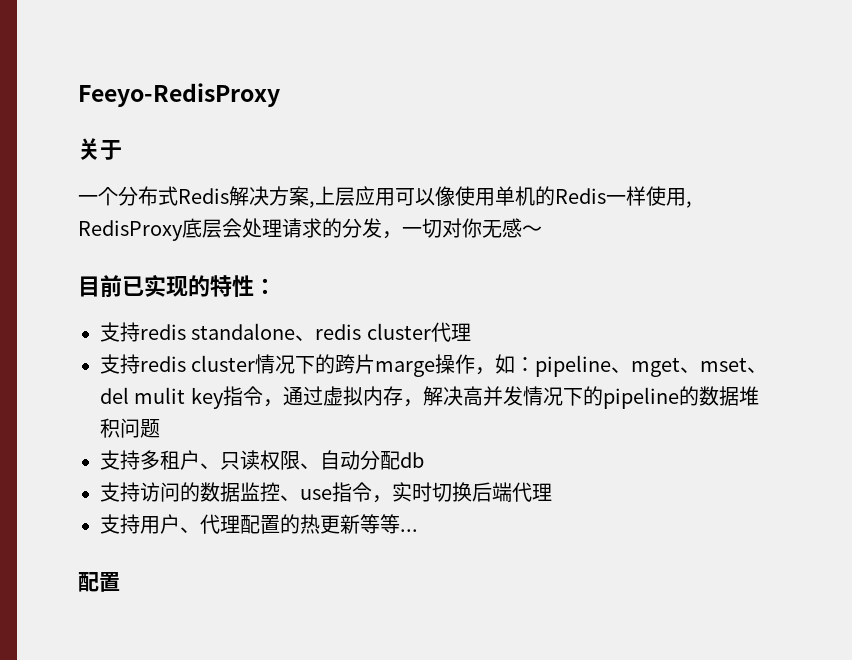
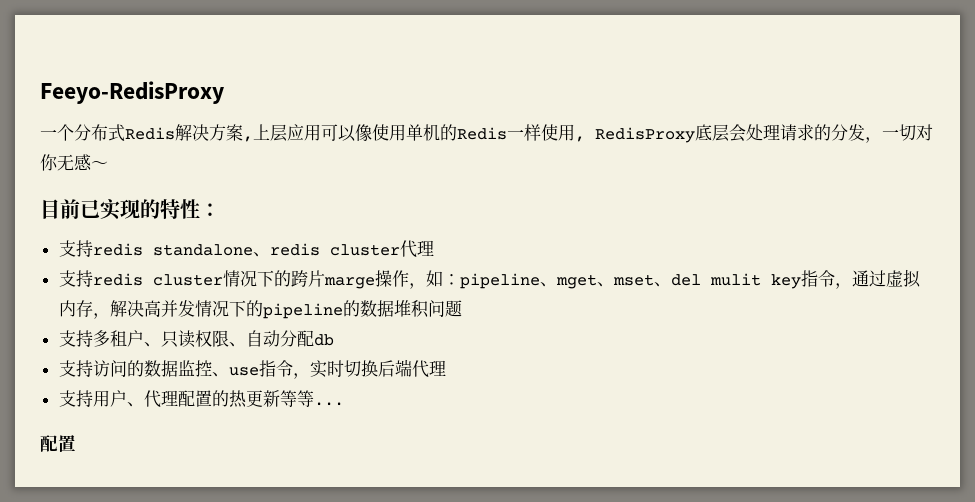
[78,138,122,160] // 关于 -> (224, 92) none

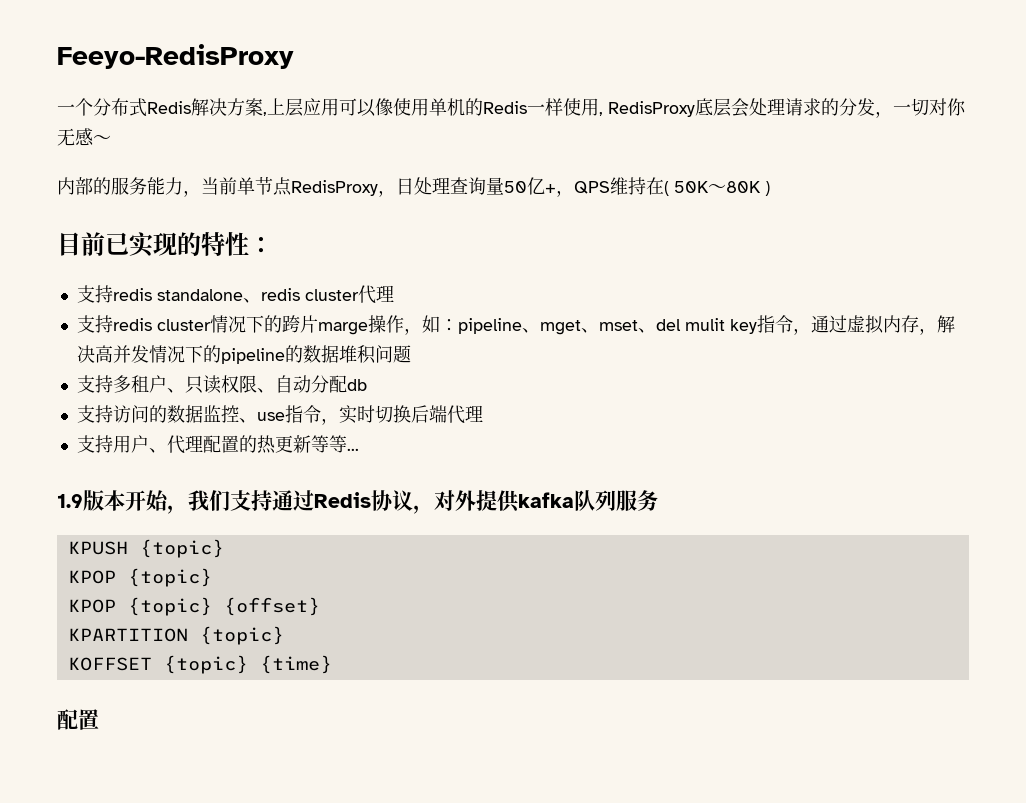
(108, 165) none -> [57,177,770,197] // 内部的服务能力，当前单节点RedisProxy，日处理查询量50亿+，QPS维持在( 50K～80K )
(344, 404) none -> [57,490,658,514] [67,539,224,558] [67,568,212,587] [67,597,320,616] [67,626,284,645] [67,655,332,674] // 1.9版本开始，我们支持通过Redis协议，对外提供kafka队列服务 // KPUSH {topic} // KPOP {topic} // KPOP {topic} {offset} // KPARTITION {topic} // KOFFSET {topic} {time}

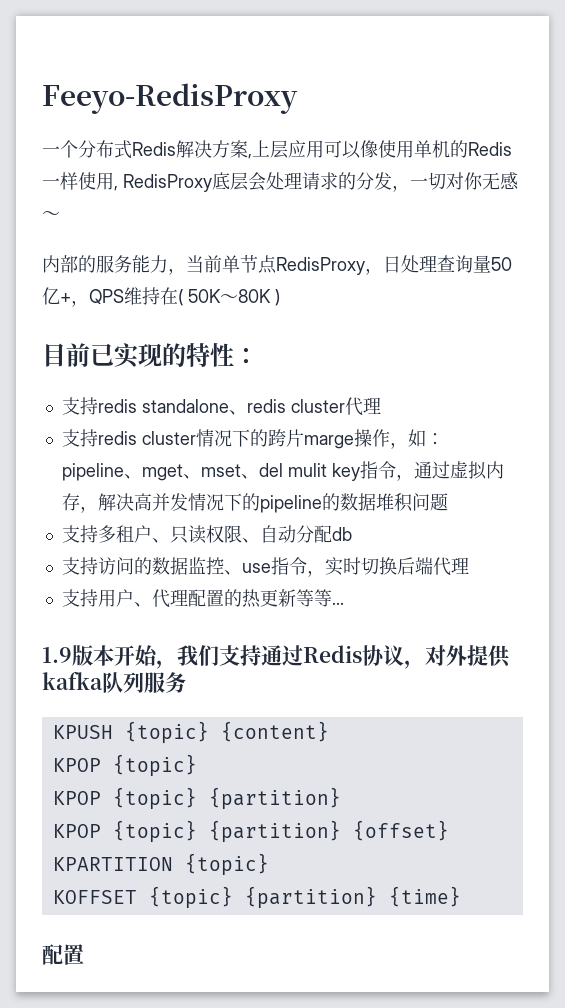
(224, 548) none -> [220,721,329,742] {content}
(212, 606) none -> [208,787,341,810] [52,820,341,843] {partition} // KPOP {topic} {partition}
(248, 664) none -> [244,886,377,909] {partition}

